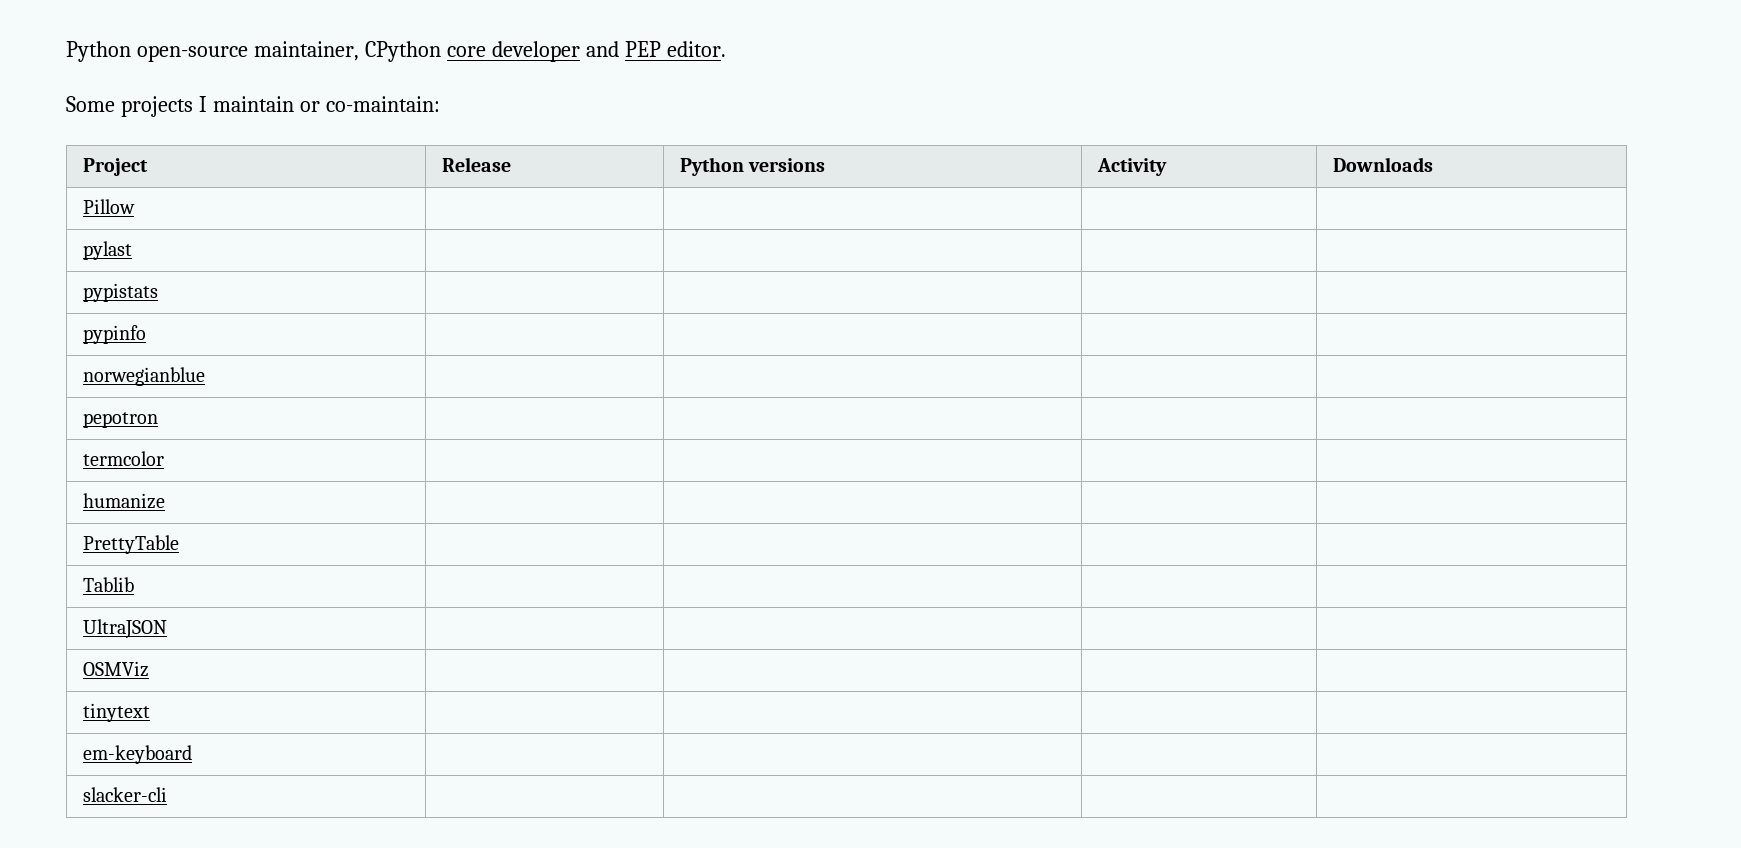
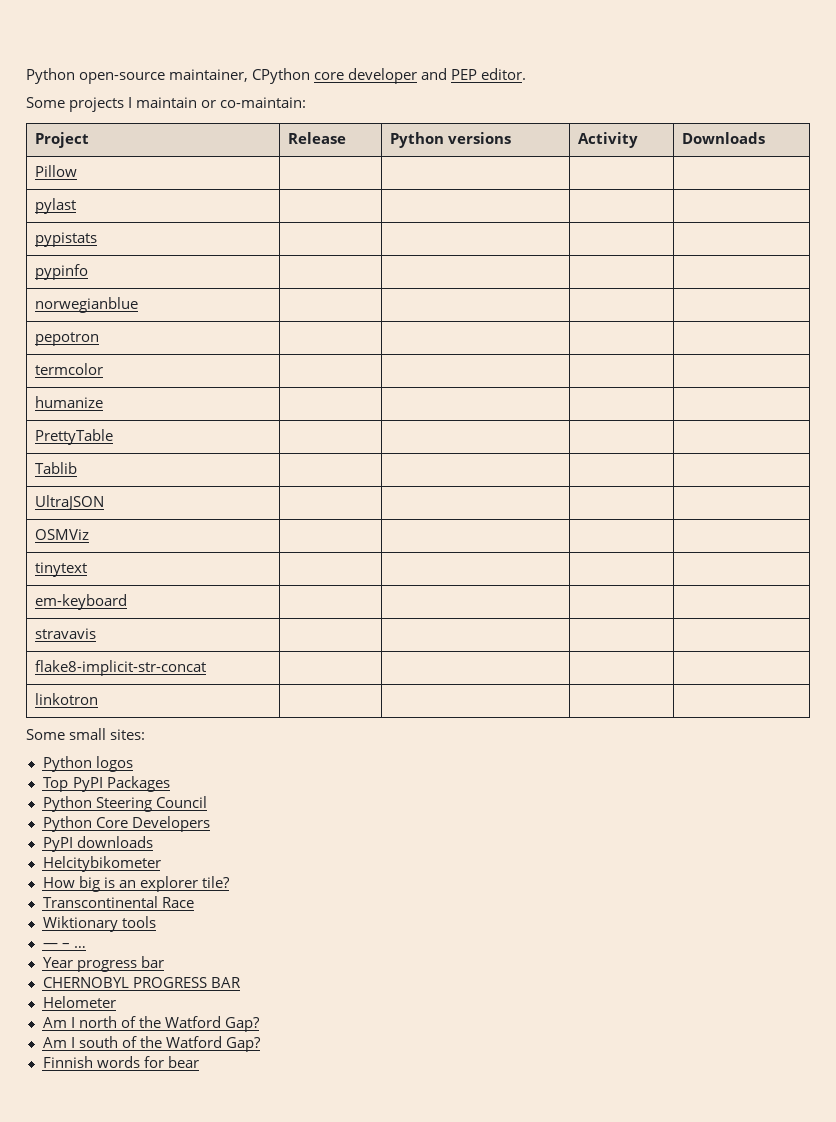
[82,787,167,802] slacker-cli | | | | -> [34,628,96,639] [34,660,206,676] [34,693,98,705] [26,728,146,740] [42,756,133,772] [42,776,170,792] [42,796,207,812] [42,816,210,832] [42,836,153,852] [42,856,161,872] [42,876,230,892] [42,896,194,908] [42,916,156,932] [42,943,86,948] [42,956,164,972] [42,977,241,988] [42,996,116,1008] [42,1016,260,1032] [42,1036,261,1052] [42,1056,199,1068] stravavis | | | | // flake8-implicit-str-concat | | | | // linkotron | | | | // Some small sites: // Python logos // Top PyPI Packages // Python Steering Council // Python Core Developers // PyPI downloads // Helcitybikometer // How big is an explorer tile? // Transcontinental Race // Wiktionary tools // — – … // Year progress bar // CHERNOBYL PROGRESS BAR // Helometer // Am I north of the Watford Gap? // Am I south of the Watford Gap? // Finnish words for bear

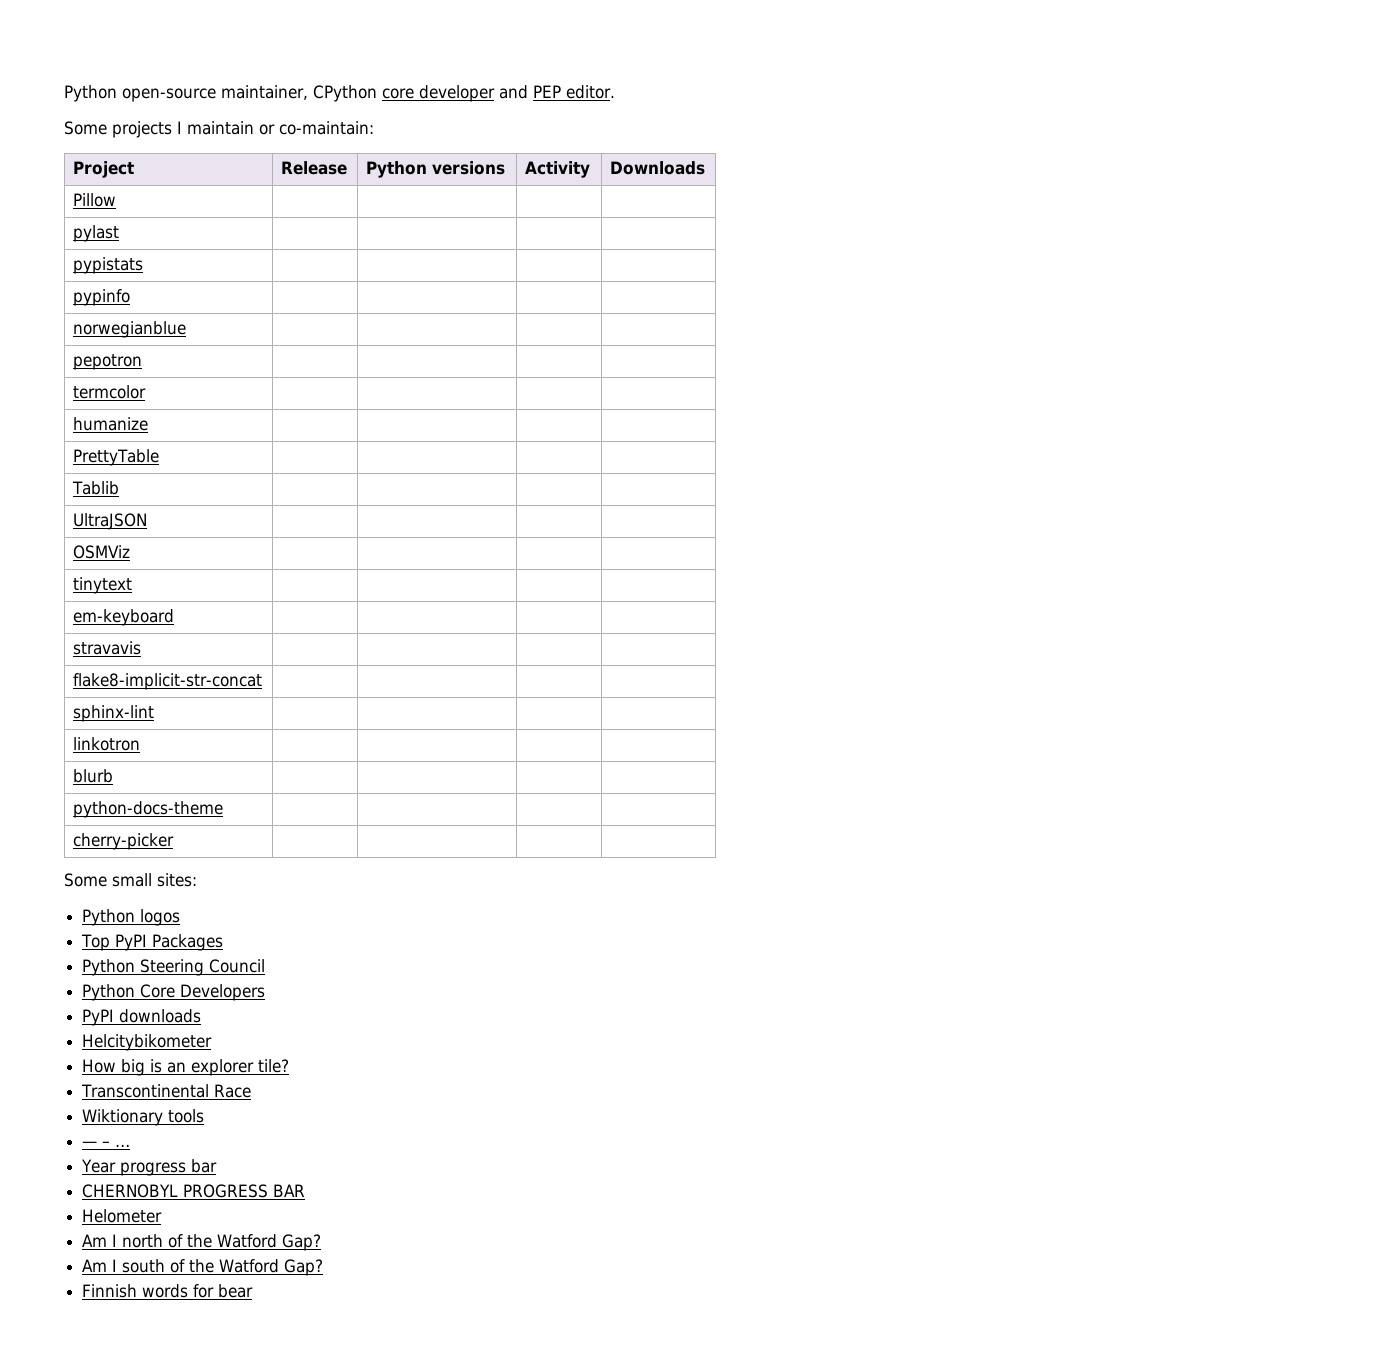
(206, 668) none -> [73,705,155,722] // sphinx-lint | | | |
(98, 699) none -> [73,769,114,783] [73,801,224,818] [73,833,175,850] // blurb | | | | // python-docs-theme | | | | // cherry-picker | | | |

